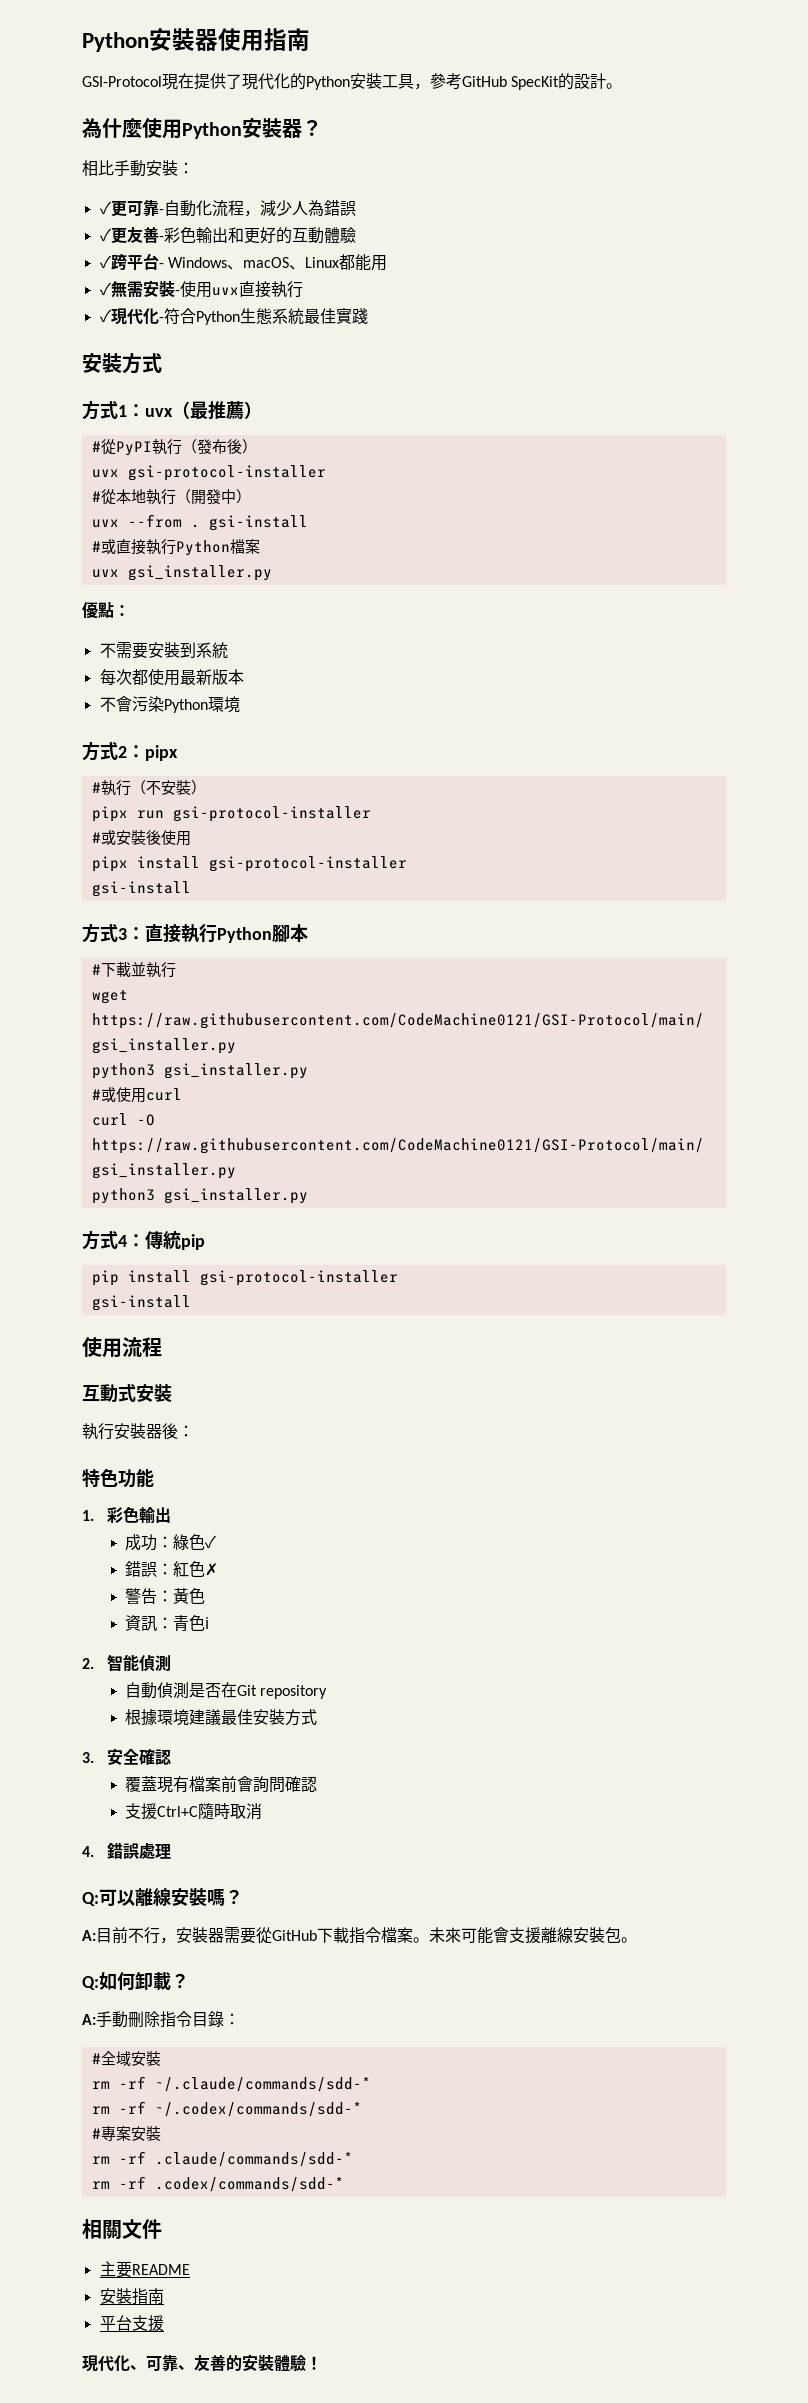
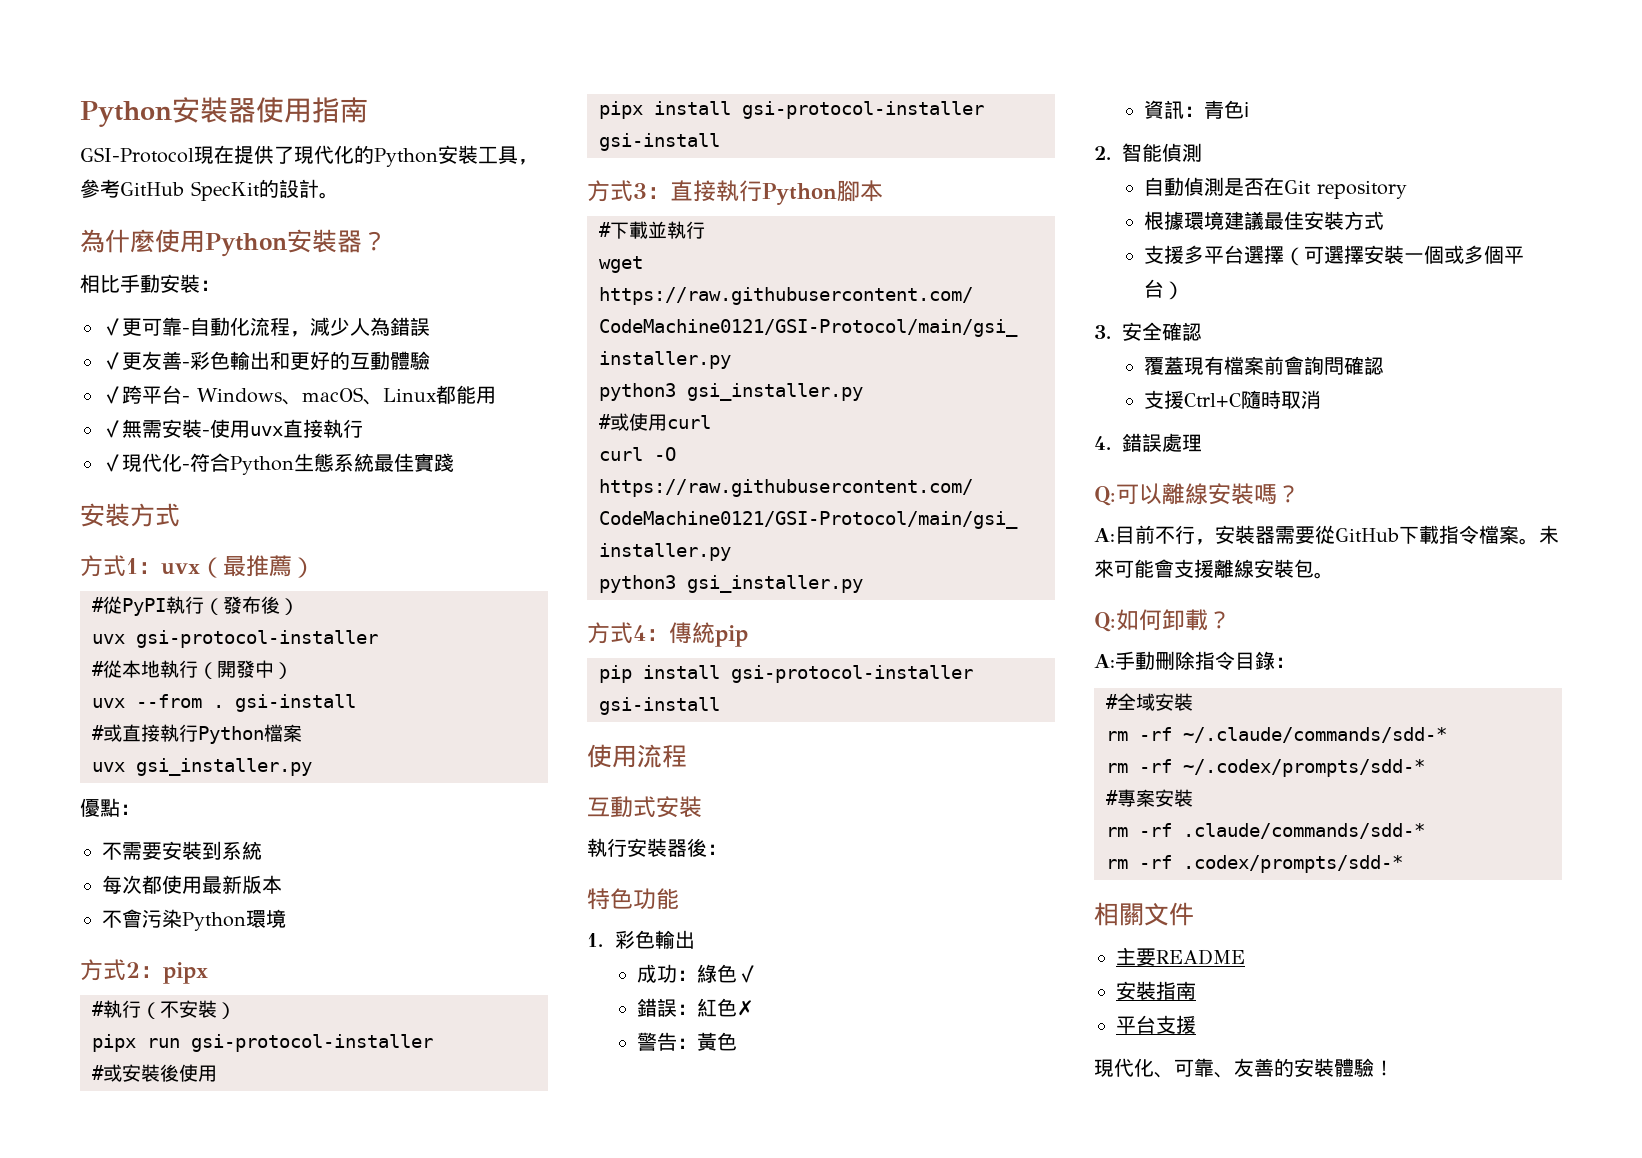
(317, 1717) none -> [1144,245,1525,266] [1144,279,1185,300] // 支援多平台選擇（可選擇安裝一個或多個平台）
[154,2102,362,2117] ~/.codex/commands/sdd-* -> [1183,759,1425,777] ~/.codex/prompts/sdd-*
[154,2177,344,2192] .codex/commands/sdd-* -> [1183,855,1403,873] .codex/prompts/sdd-*

